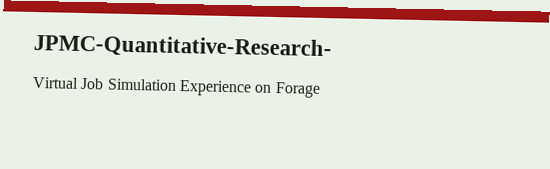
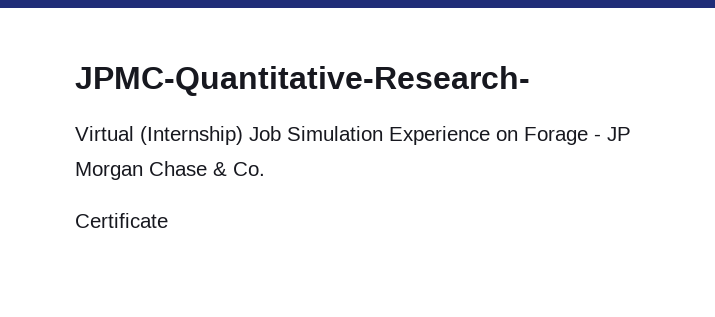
(79, 82) none -> [140,126,243,145] (Internship)
(321, 90) none -> [594,127,631,141] [75,161,265,180] [75,213,168,228] - JP Morgan Chase & Co. // Certificate

